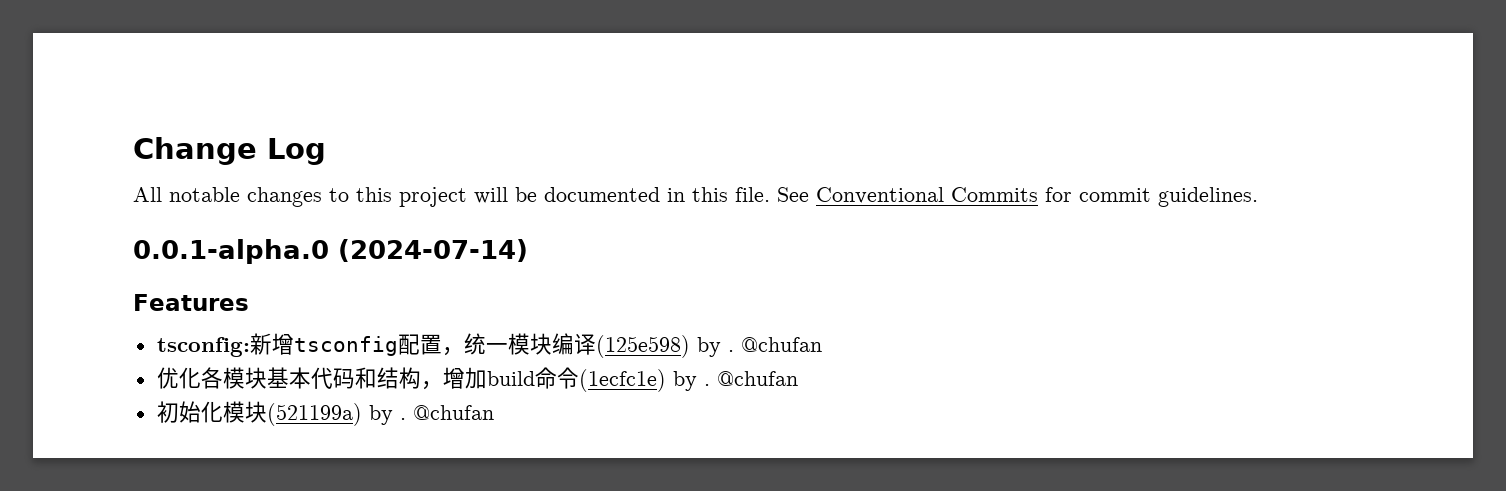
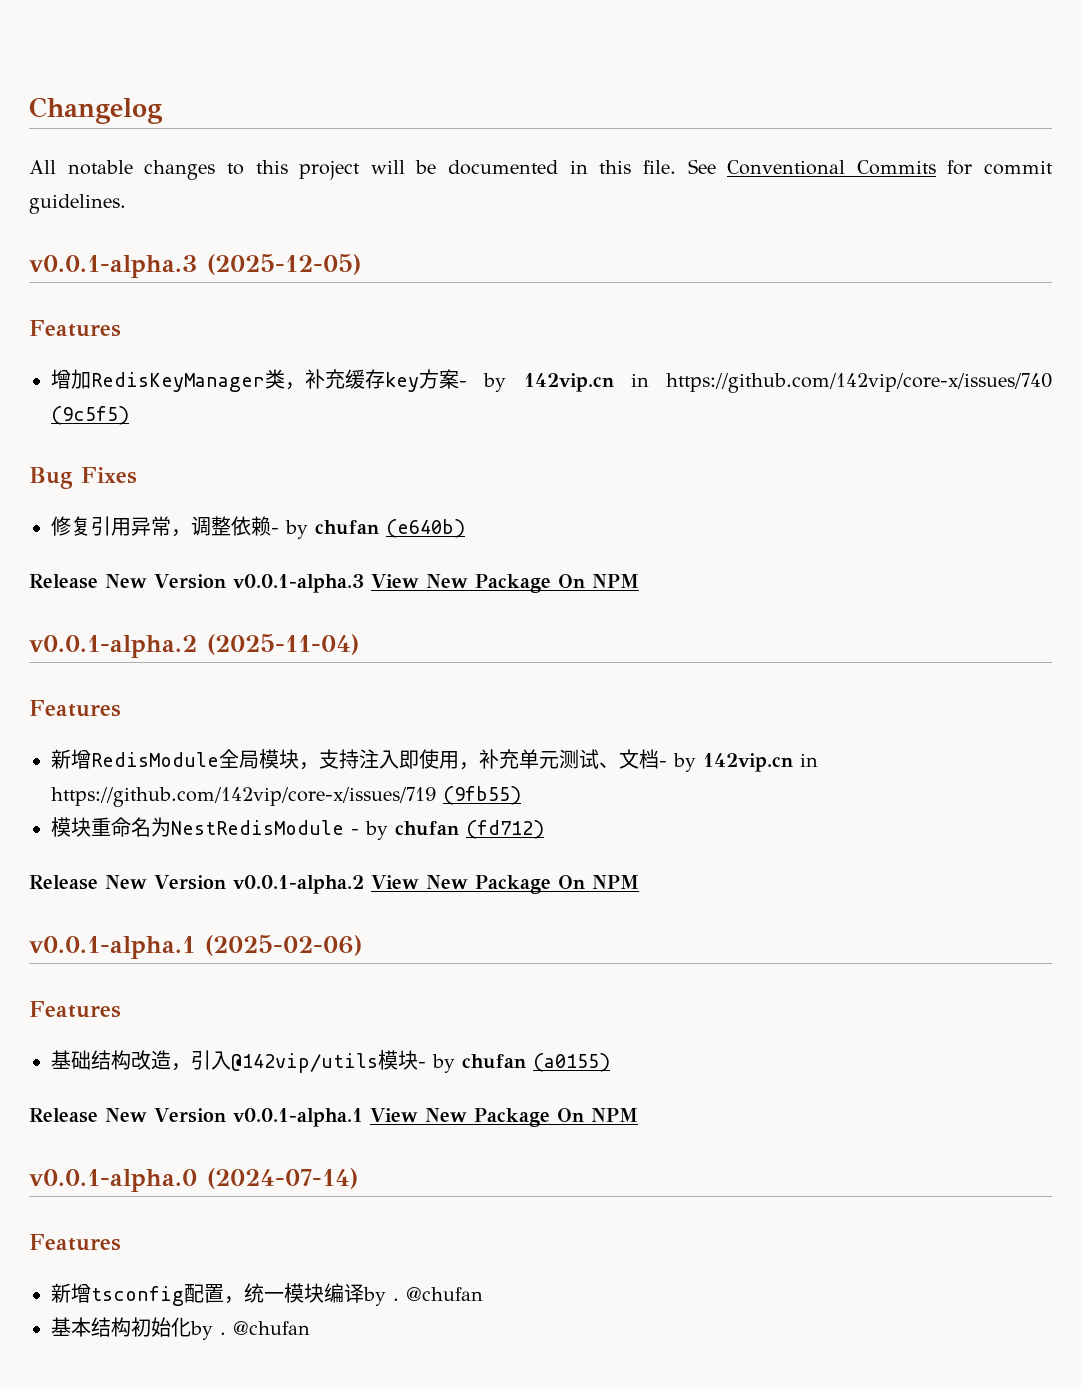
[133,137,326,165] Change Log -> [29,97,163,124] Changelog
[133,239,329,264] 0.0.1-alpha.0 -> [29,254,361,278] [29,320,121,337] [51,369,1052,393] [51,406,129,425] [29,467,137,489] [51,516,465,539] [29,574,639,593] [29,634,359,658] [29,700,121,717] [51,749,818,772] [51,786,521,807] [51,817,544,840] [29,875,639,894] [29,935,362,959] [29,1001,121,1018] [51,1050,610,1073] [29,1108,638,1127] [29,1169,197,1192] v0.0.1-alpha.3 (2025-12-05) // Features // 增加RedisKeyManager类，补充缓存key方案- by 142vip.cn in https://github.com/142vip/core-x/issues/740 (9c5f5) // Bug Fixes // 修复引用异常，调整依赖- by chufan (e640b) // Release New Version v0.0.1-alpha.3 View New Package On NPM // v0.0.1-alpha.2 (2025-11-04) // Features // 新增RedisModule全局模块，支持注入即使用，补充单元测试、文档- by 142vip.cn in https://github.com/142vip/core-x/issues/719 (9fb55) // 模块重命名为NestRedisModule - by chufan (fd712) // Release New Version v0.0.1-alpha.2 View New Package On NPM // v0.0.1-alpha.1 (2025-02-06) // Features // 基础结构改造，引入@142vip/utils模块- by chufan (a0155) // Release New Version v0.0.1-alpha.1 View New Package On NPM // v0.0.1-alpha.0
[156,337,250,357] tsconfig: -> (121, 1242) none
[595,335,822,358] [156,367,798,392] [156,401,362,426] (125e598) by . @chufan // 优化各模块基本代码和结构，增加build命令(1ecfc1e) by . @chufan // 初始化模块(521199a) -> [363,1287,483,1306] [51,1317,191,1337] by . @chufan // 基本结构初始化

